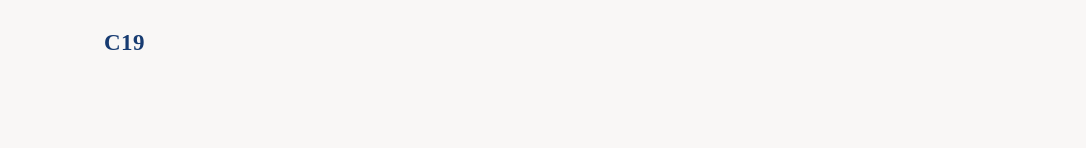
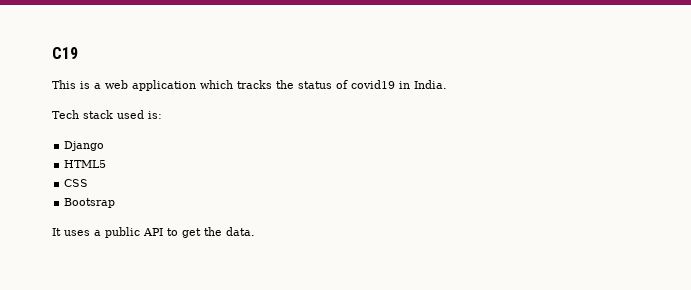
(145, 42) none -> [52,80,447,91] [52,110,162,119] [64,141,105,151] [64,160,107,168] [64,179,89,187] [64,198,116,208] [52,227,255,238] // This is a web application which tracks the status of covid19 in India. // Tech stack used is: // Django // HTML5 // CSS // Bootsrap // It uses a public API to get the data.

